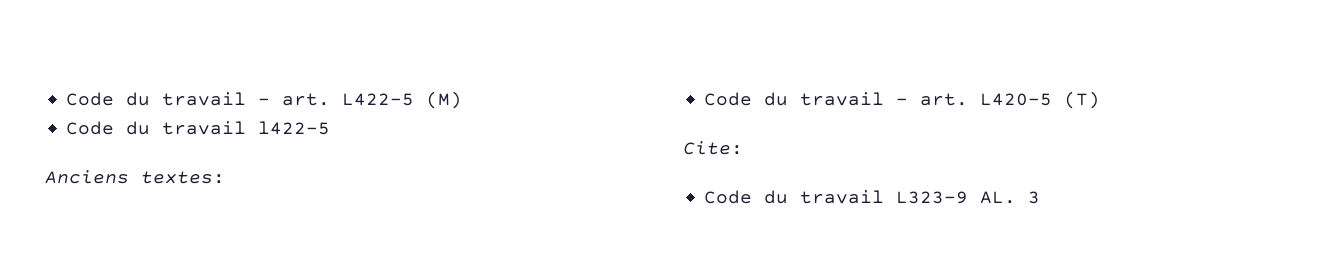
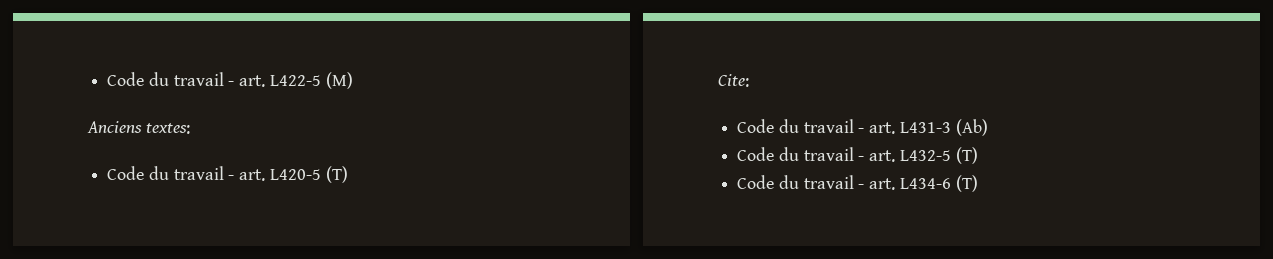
[66,121,331,135] // Code du travail l422-5 -> (353, 80) none
[896,191,1041,204] L323-9 AL. 3 -> [858,119,988,136] [737,147,978,164] [737,175,978,192] - art. L431-3 (Ab) // Code du travail - art. L432-5 (T) // Code du travail - art. L434-6 (T)

